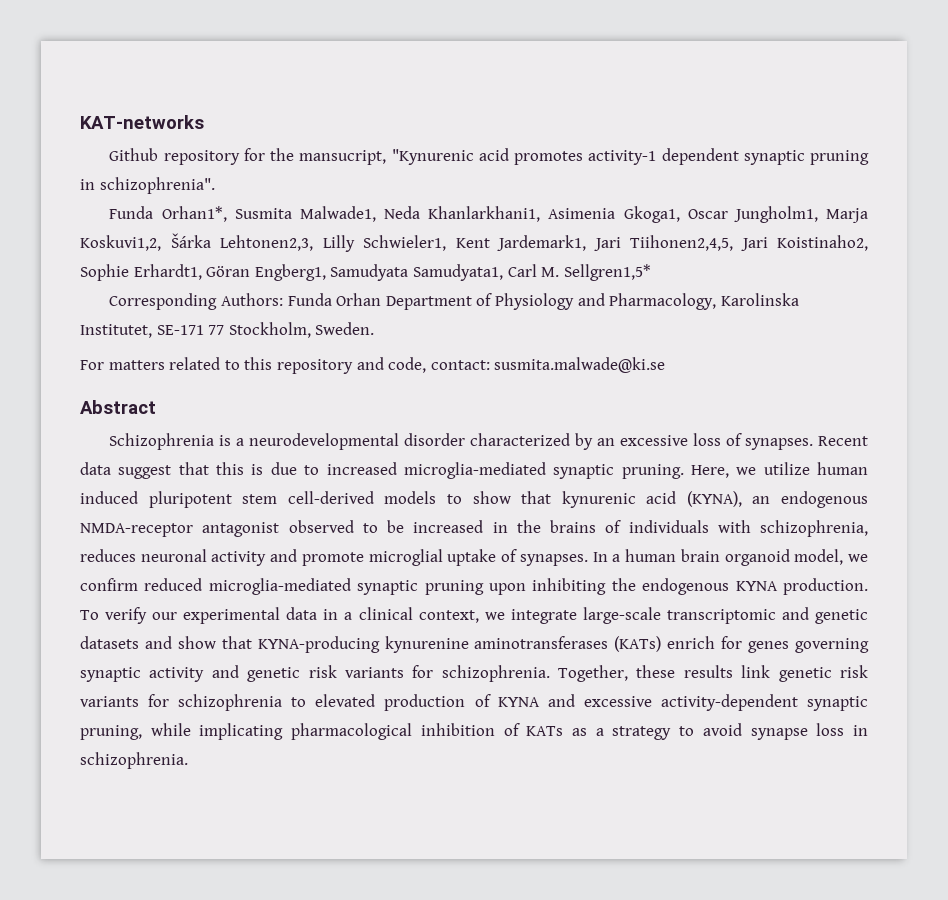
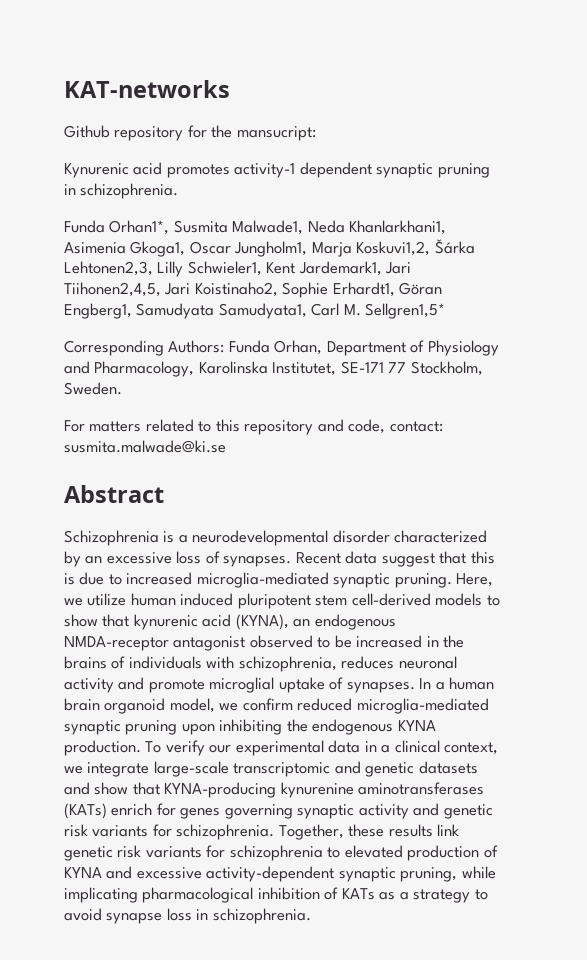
[299,149,474,165] mansucript, "Kynurenic -> [236,126,316,141] [64,163,129,178] mansucript: // Kynurenic
[99,177,215,194] schizophrenia". -> [80,183,179,199] schizophrenia.
[336,293,382,306] Orhan -> [274,340,323,355] Orhan,

